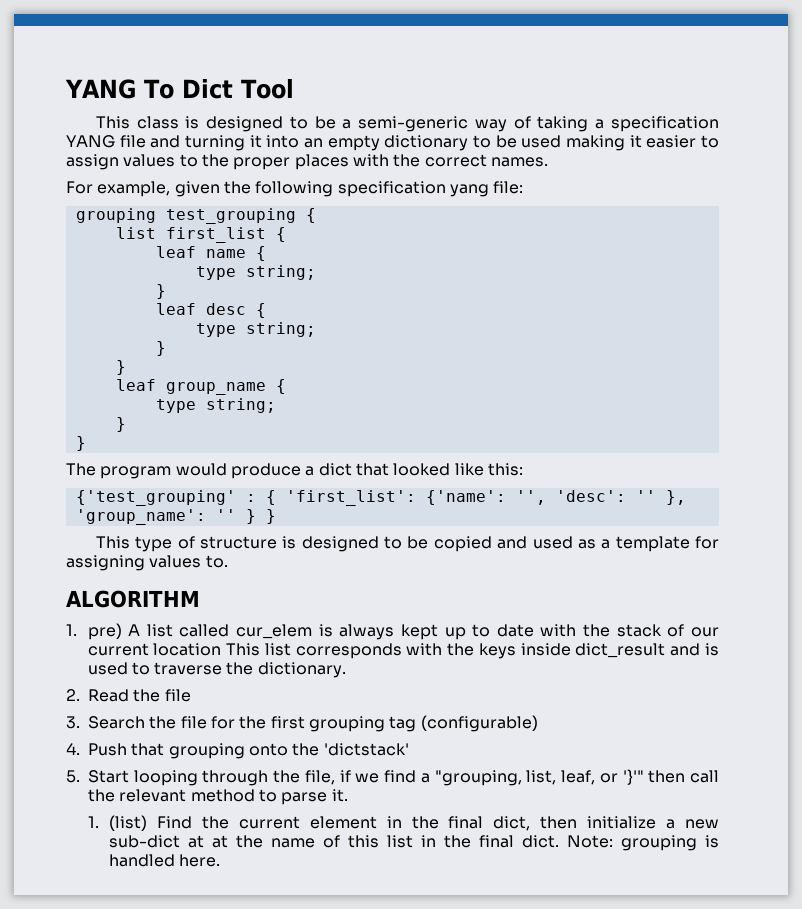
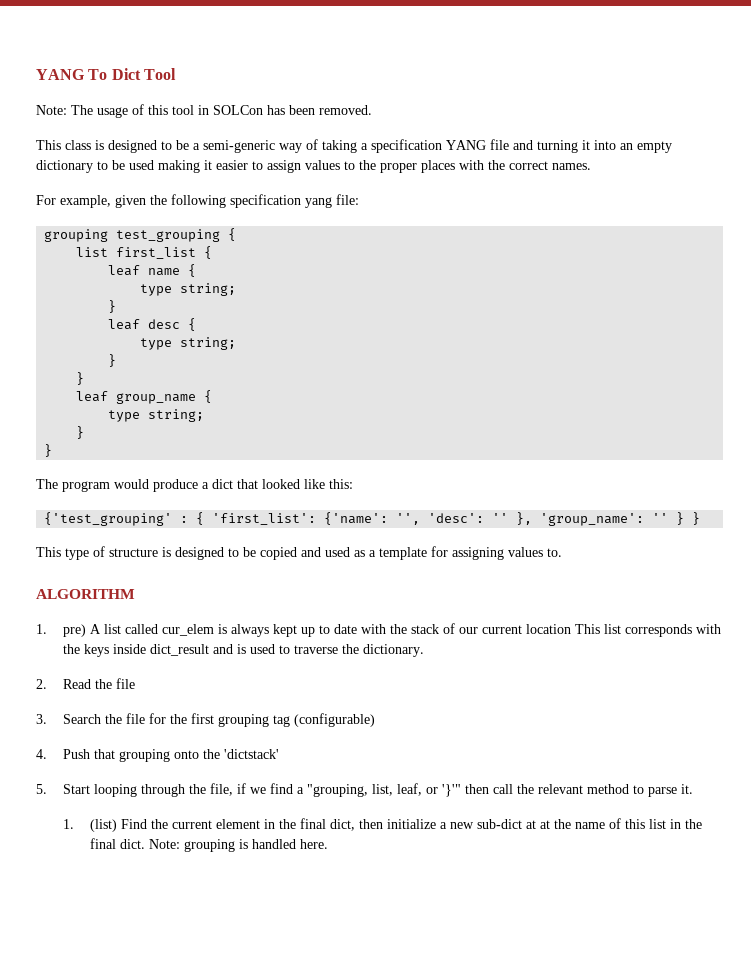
(294, 89) none -> [36,104,372,118] // Note: The usage of this tool in SOLCon has been removed.

